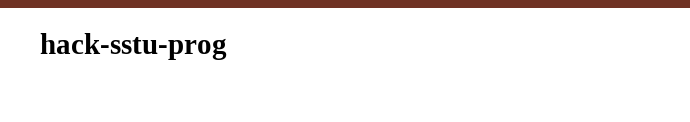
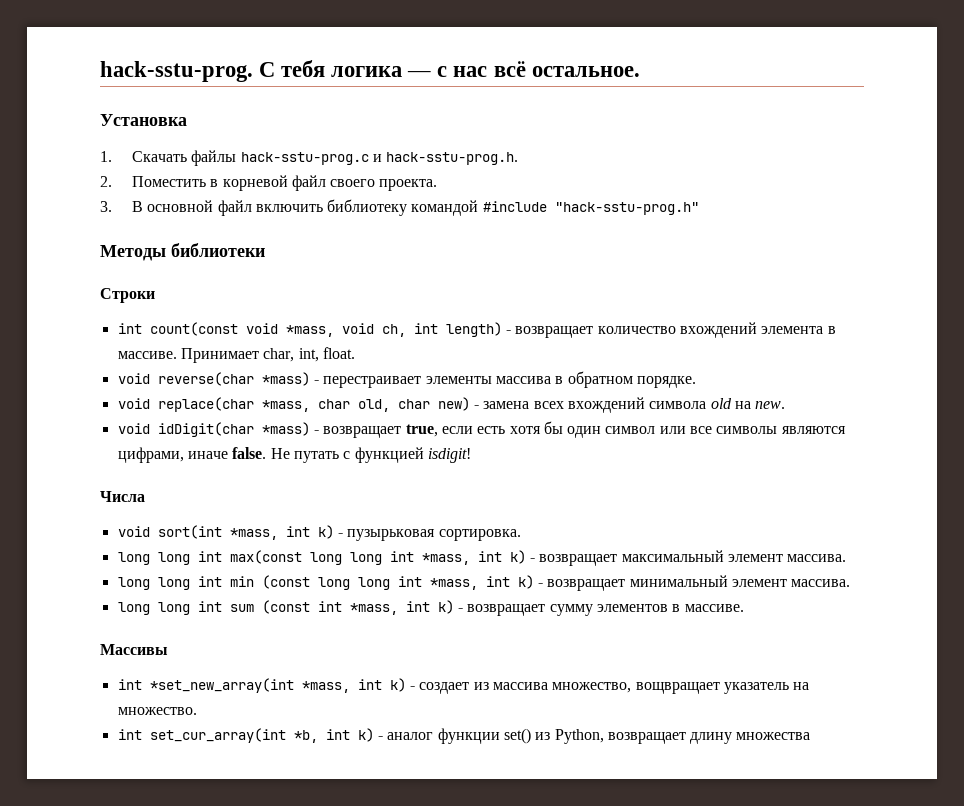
[40,33,227,60] hack-sstu-prog -> [100,60,640,82] [100,114,187,126] [100,150,519,166] [100,175,438,191] [100,199,699,216] [100,243,265,261] [100,288,155,303] [117,322,836,338] [117,347,355,363] [117,371,696,388] [117,397,786,413] [117,421,846,438] [117,447,471,463] [100,491,145,502] [117,525,521,541] [117,550,847,566] [117,575,851,591] [117,600,744,616] [100,644,168,655] [117,678,810,694] [117,707,197,715] [117,728,811,744] hack-sstu-prog. C тебя логика — с нас всё остальное. // Установка // 1. Скачать файлы hack-sstu-prog.c и hack-sstu-prog.h. // 2. Поместить в корневой файл своего проекта. // 3. В основной файл включить библиотеку командой #include "hack-sstu-prog.h" // Методы библиотеки // Строки // int count(const void *mass, void ch, int length) - возвращает количество вхождений элемента в массиве. Принимает char, int, float. // void reverse(char *mass) - перестраивает элементы массива в обратном порядке. // void replace(char *mass, char old, char new) - замена всех вхождений символа old на new. // void idDigit(char *mass) - возвращает true, если есть хотя бы один символ или все символы являются цифрами, иначе false. Не путать с функцией isdigit! // Числа // void sort(int *mass, int k) - пузырьковая сортировка. // long long int max(const long long int *mass, int k) - возвращает максимальный элемент массива. // long long int min (const long long int *mass, int k) - возвращает минимальный элемент массива. // long long int sum (const int *mass, int k) - возвращает сумму элементов в массиве. // Массивы // int *set_new_array(int *mass, int k) - создает из массива множество, вощвращает указатель на множество. // int set_cur_array(int *b, int k) - аналог функции set() из Python, возвращает длину множества

